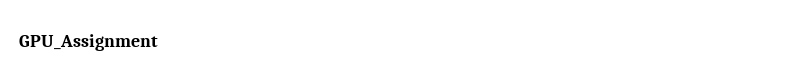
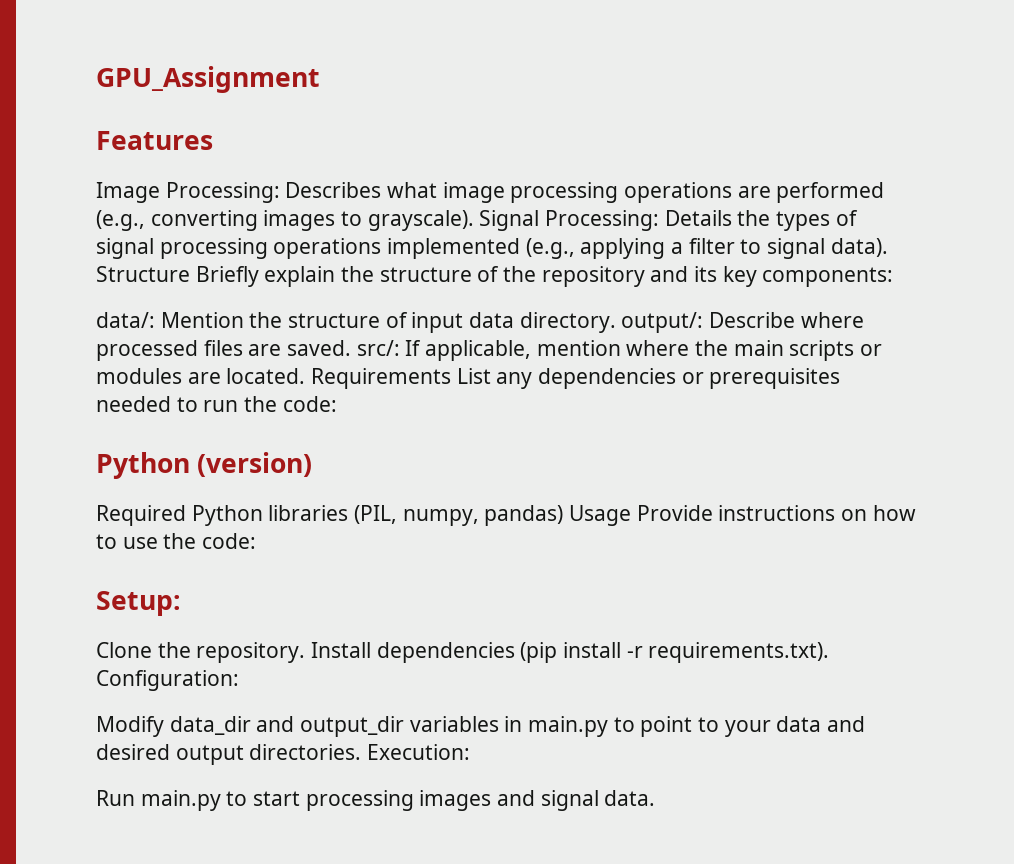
(158, 42) none -> [96,131,213,150] [96,182,885,203] [96,210,858,231] [96,238,888,259] [96,266,894,287] [96,312,864,333] [96,340,883,361] [96,368,841,389] [96,396,337,412] [96,452,313,479] [96,505,916,526] [96,533,257,549] [96,591,181,616] [96,642,830,663] [96,670,239,691] [96,716,866,737] [96,744,471,765] [96,790,656,811] // Features // Image Processing: Describes what image processing operations are performed (e.g., converting images to grayscale). Signal Processing: Details the types of signal processing operations implemented (e.g., applying a filter to signal data). Structure Briefly explain the structure of the repository and its key components: // data/: Mention the structure of input data directory. output/: Describe where processed files are saved. src/: If applicable, mention where the main scripts or modules are located. Requirements List any dependencies or prerequisites needed to run the code: // Python (version) // Required Python libraries (PIL, numpy, pandas) Usage Provide instructions on how to use the code: // Setup: // Clone the repository. Install dependencies (pip install -r requirements.txt). Configuration: // Modify data_dir and output_dir variables in main.py to point to your data and desired output directories. Execution: // Run main.py to start processing images and signal data.

